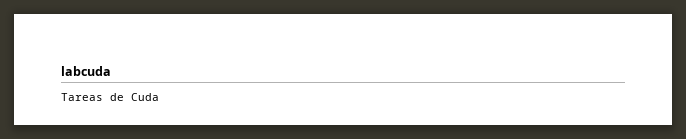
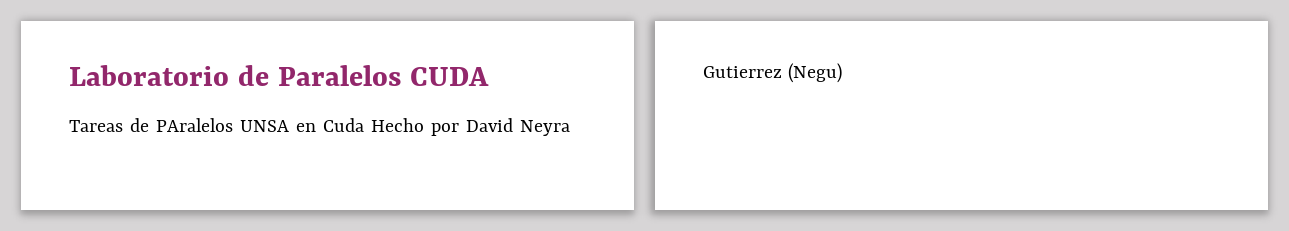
[61,66,111,76] [61,93,159,101] labcuda // Tareas de Cuda -> [69,65,489,86] [69,118,570,136] [703,63,842,83] Laboratorio de Paralelos CUDA // Tareas de PAralelos UNSA en Cuda Hecho por David Neyra Gutierrez (Negu)

